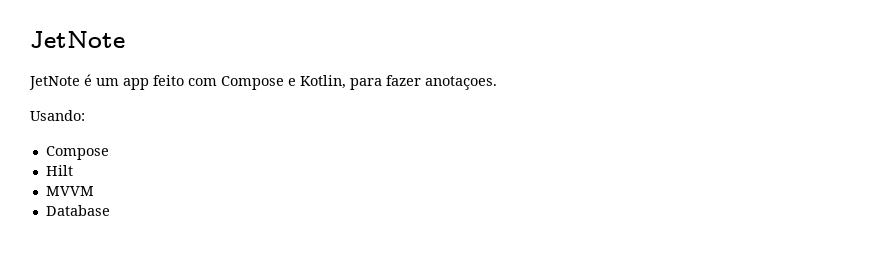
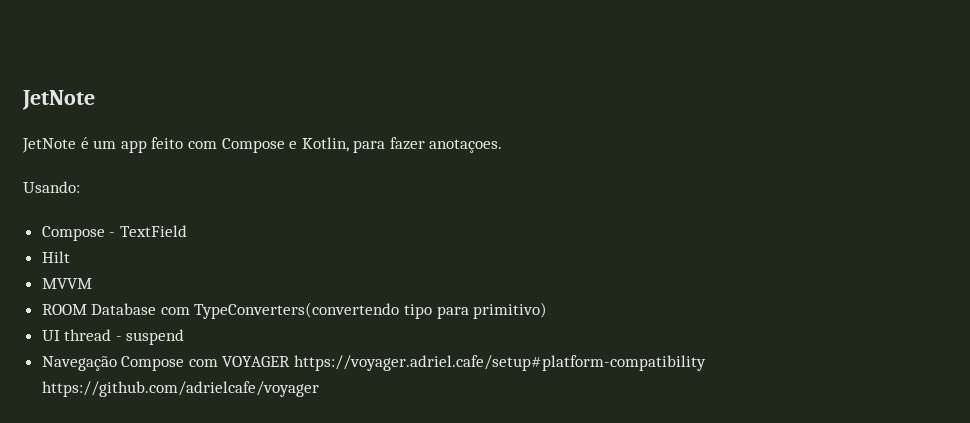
(109, 153) none -> [109,225,187,237] - TextField
[45,205,110,216] Database -> [41,302,548,319] [41,329,185,345] [41,355,707,371] [41,381,319,397] ROOM Database com TypeConverters(convertendo tipo para primitivo) // UI thread - suspend // Navegação Compose com VOYAGER https://voyager.adriel.cafe/setup#platform-compatibility https://github.com/adrielcafe/voyager

